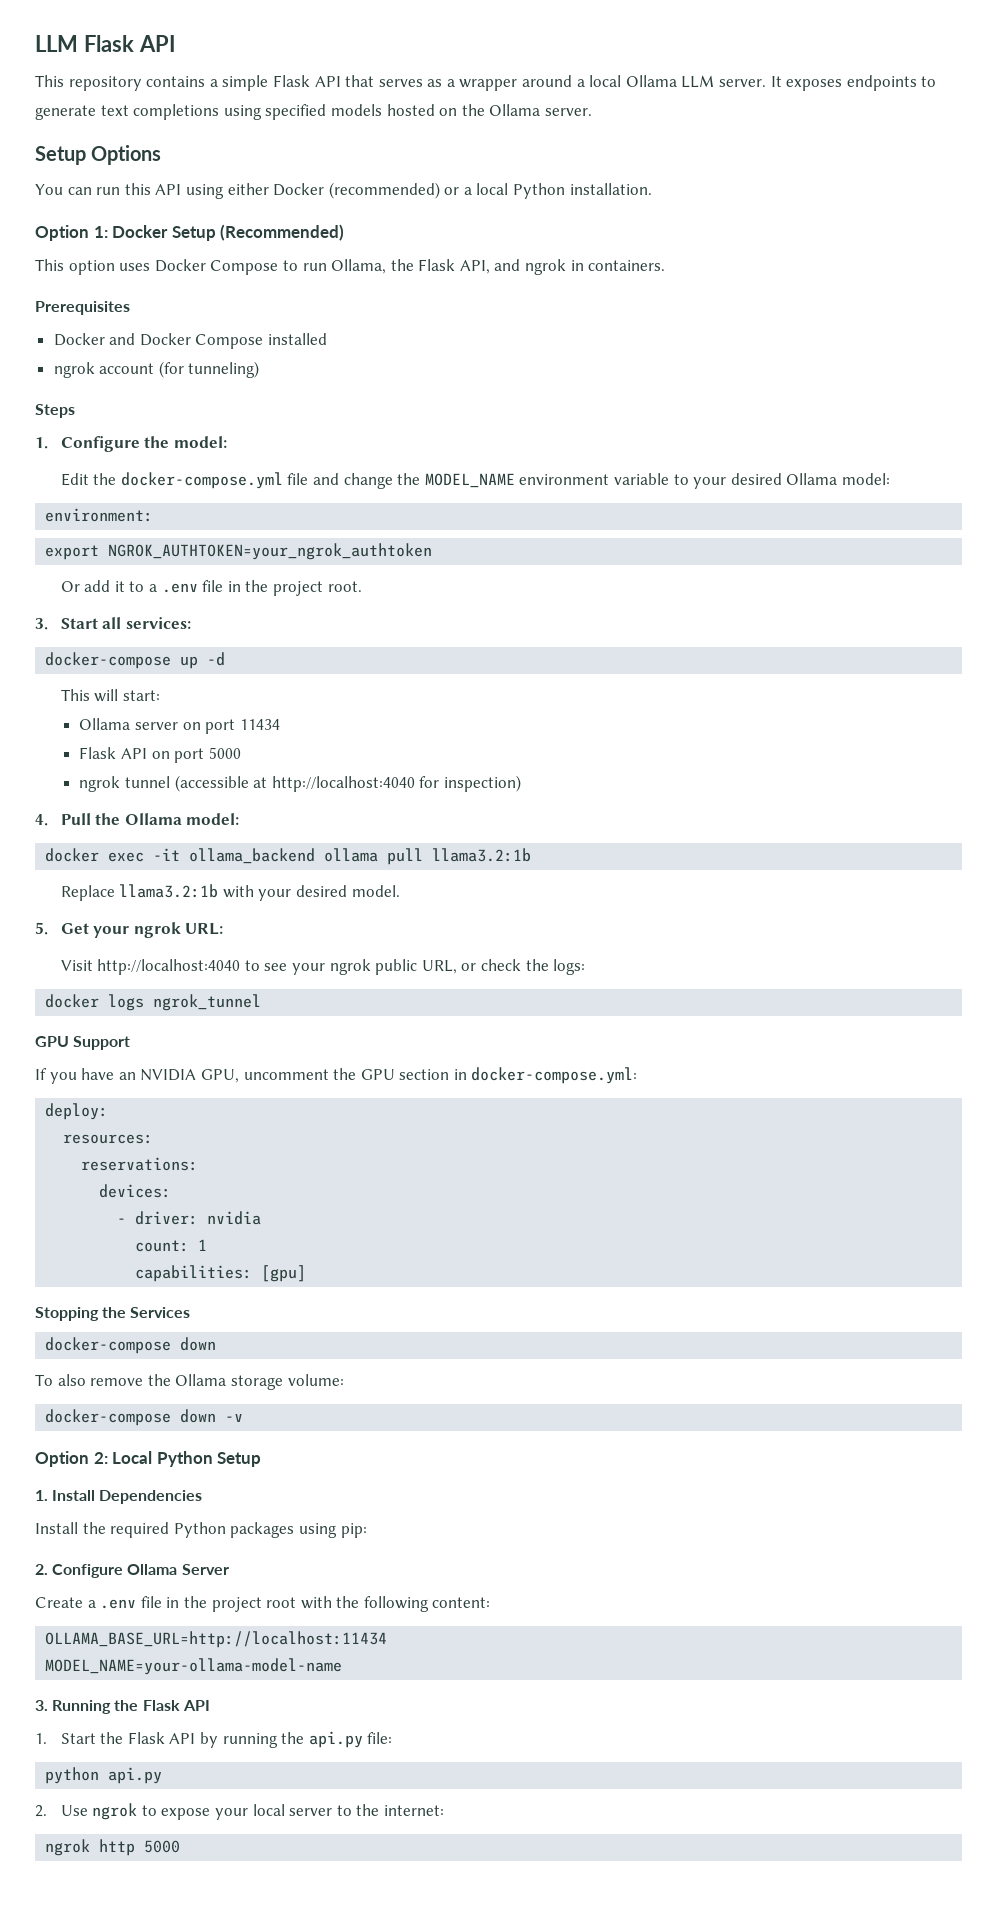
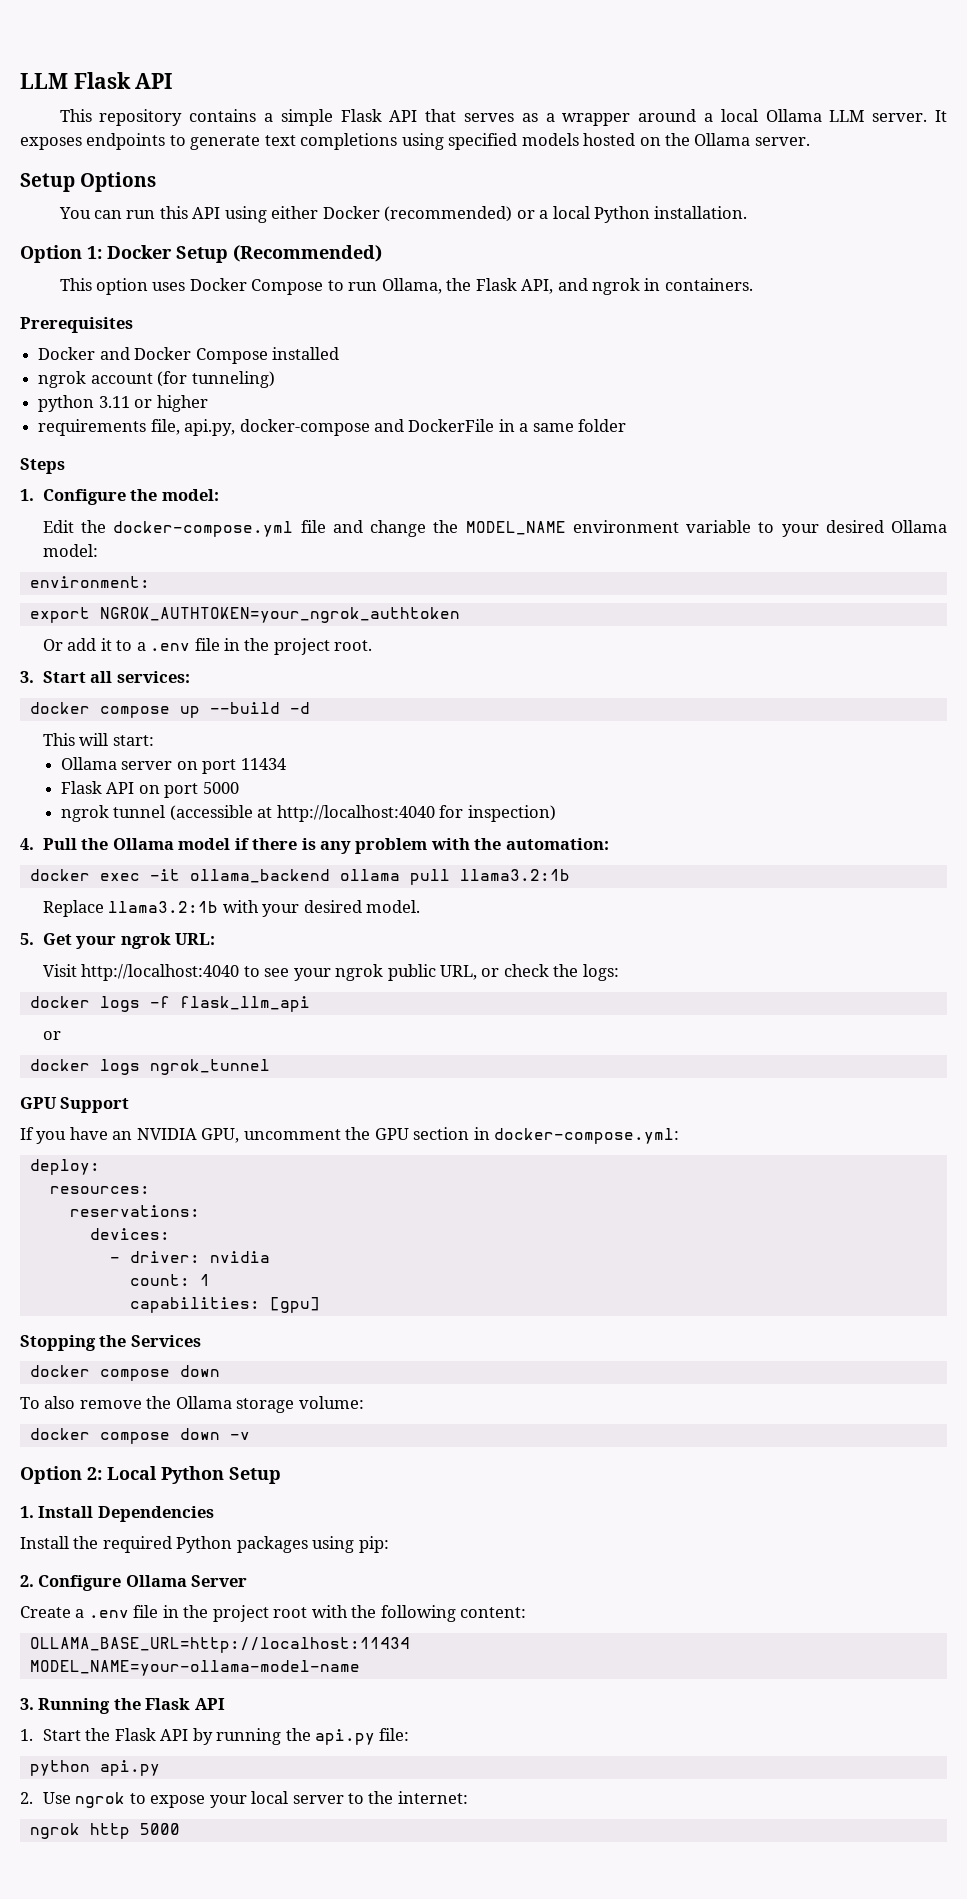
(260, 369) none -> [38,395,208,412] [38,419,627,436] // python 3.11 or higher // requirements file, api.py, docker-compose and DockerFile in a same folder
[45,652,199,669] docker-compose up -> [29,702,280,718] docker compose up --build
[186,813,240,825] model: -> [178,838,609,854] model if there is any problem with the automation:
(586, 967) none -> [29,996,310,1012] [42,1031,61,1040] // docker logs -f flask_llm_api // or
[45,1337,172,1354] docker-compose -> [29,1365,170,1381] docker compose
[45,1409,172,1426] docker-compose -> [29,1428,170,1444] docker compose

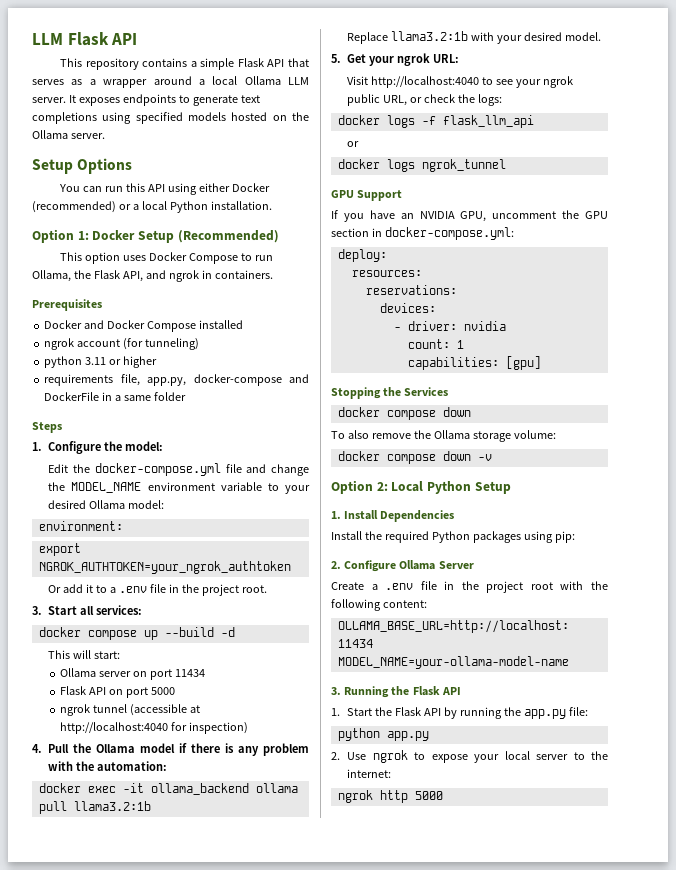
[184,419,236,436] api.py, -> [147,377,187,386] app.py,
[314,1729,375,1745] api.py -> [524,709,567,719] app.py
[99,1760,160,1776] api.py -> [386,731,429,741] app.py

